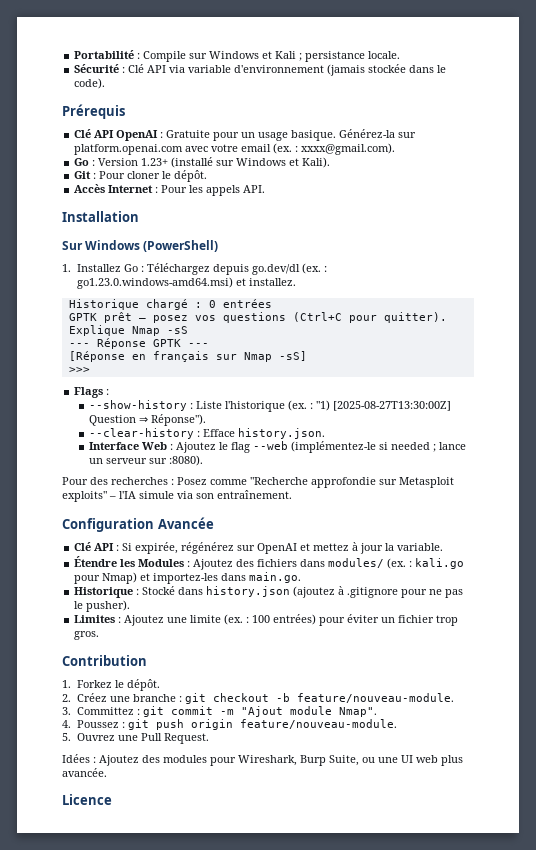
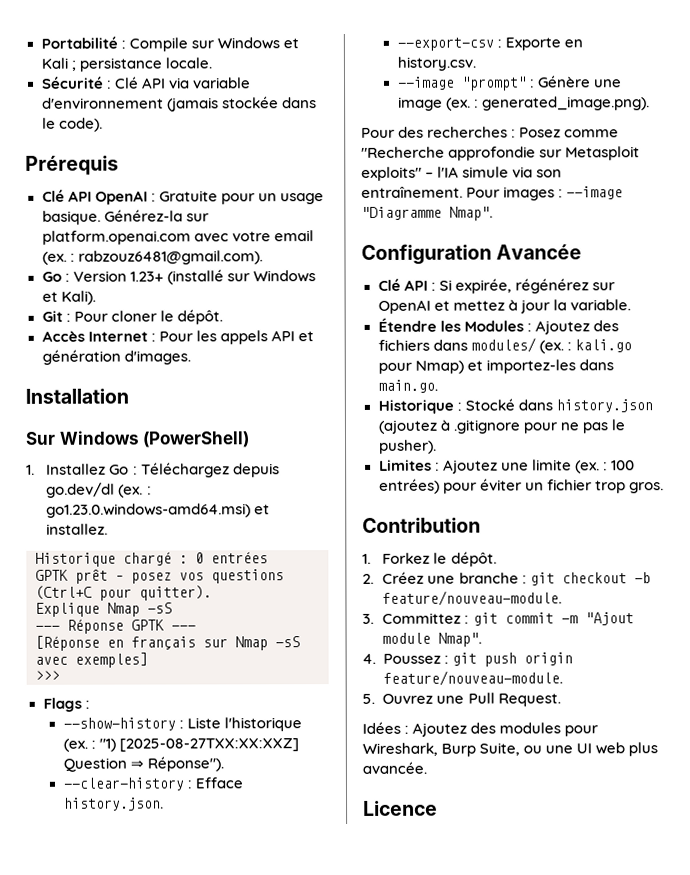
[301,143,396,155] xxxx@gmail.com). -> [77,250,263,265] rabzouz6481@gmail.com).
[243,185,266,193] API. -> [270,330,314,342] [41,349,191,365] API et génération d'images.
[278,351,307,361] -sS] -> [275,636,300,648] [35,652,148,668] -sS avec exemples]
[332,401,451,411] [2025-08-27T13:30:00Z] -> [119,738,300,752] [2025-08-27TXX:XX:XXZ]
[88,441,466,453] [88,455,203,466] Interface Web : Ajoutez le flag --web (implémentez-le si needed ; lance un serveur sur :8080). -> [396,37,584,51] [396,56,476,71] [396,75,623,91] [397,96,651,111] --export-csv : Exporte en history.csv. // --image "prompt" : Génère une image (ex. : generated_image.png).
(292, 494) none -> [466,186,624,201] [361,206,493,221] Pour images : --image "Diagramme Nmap".

